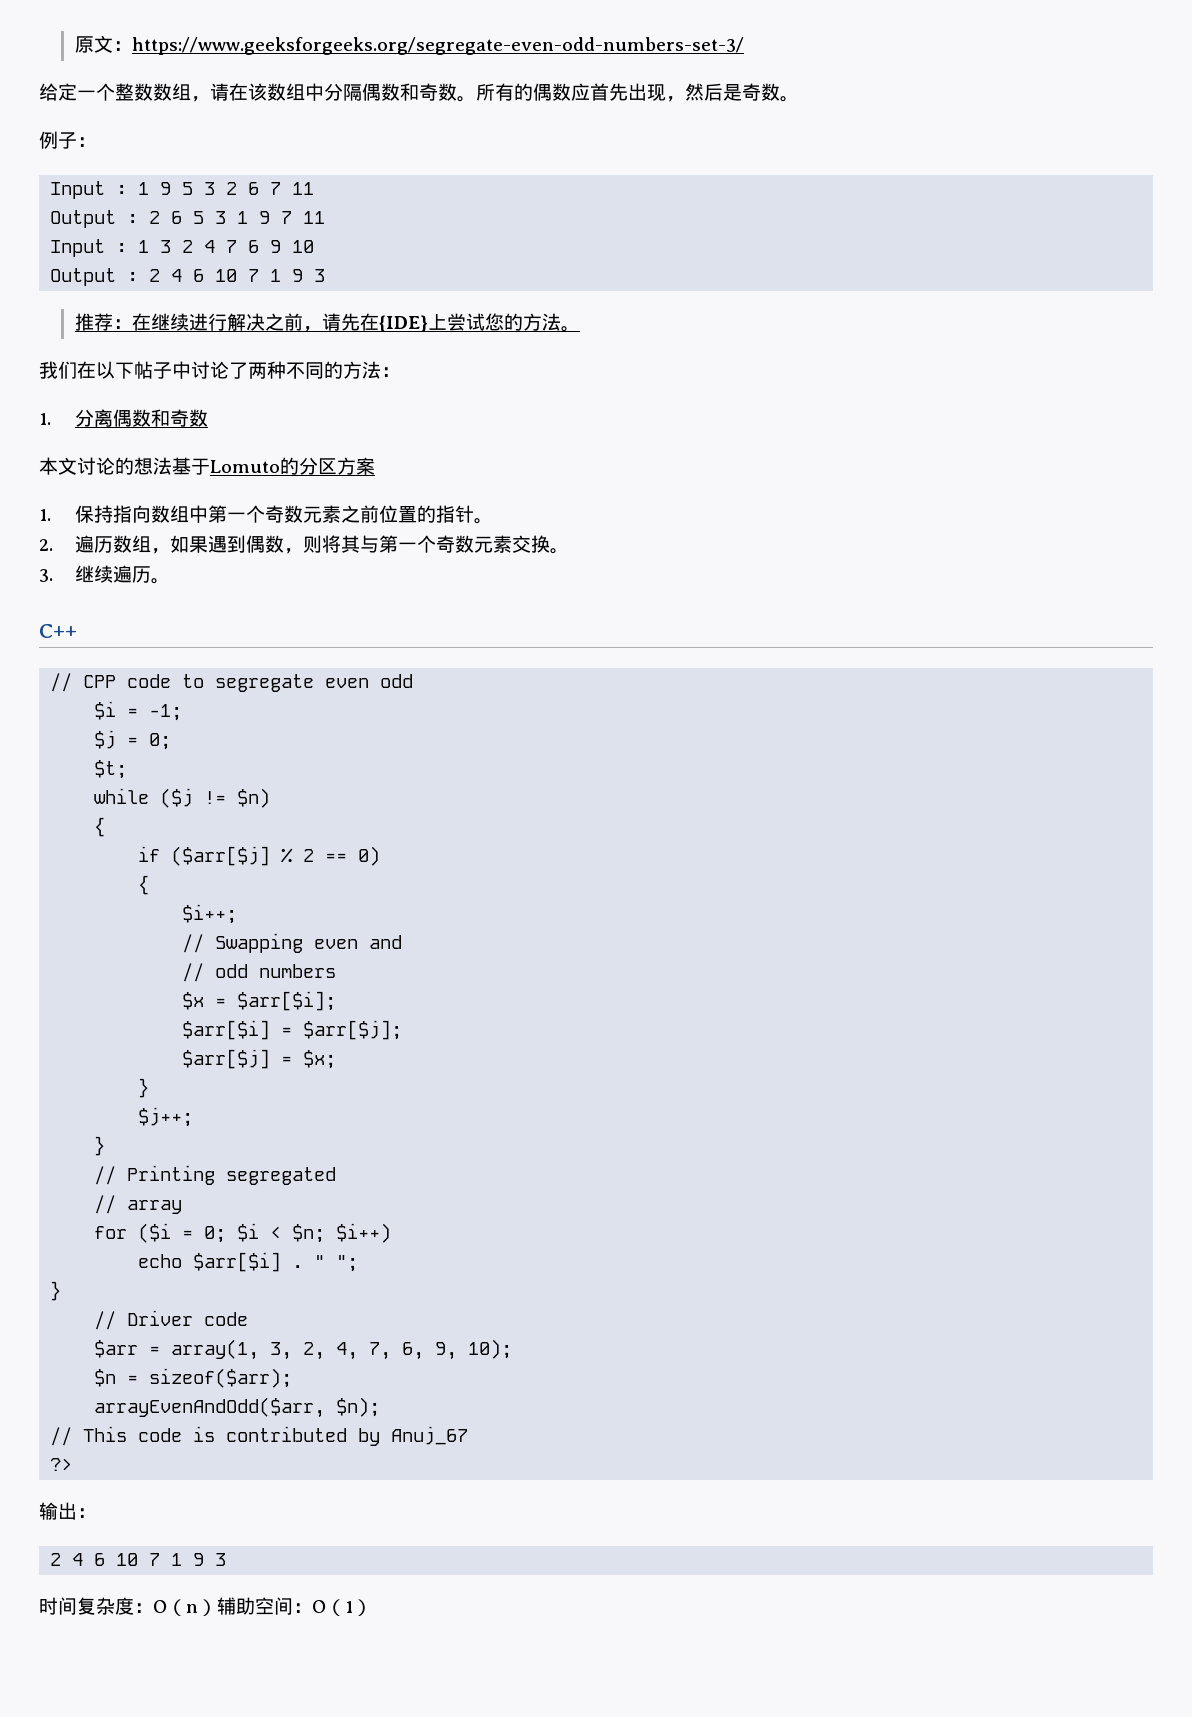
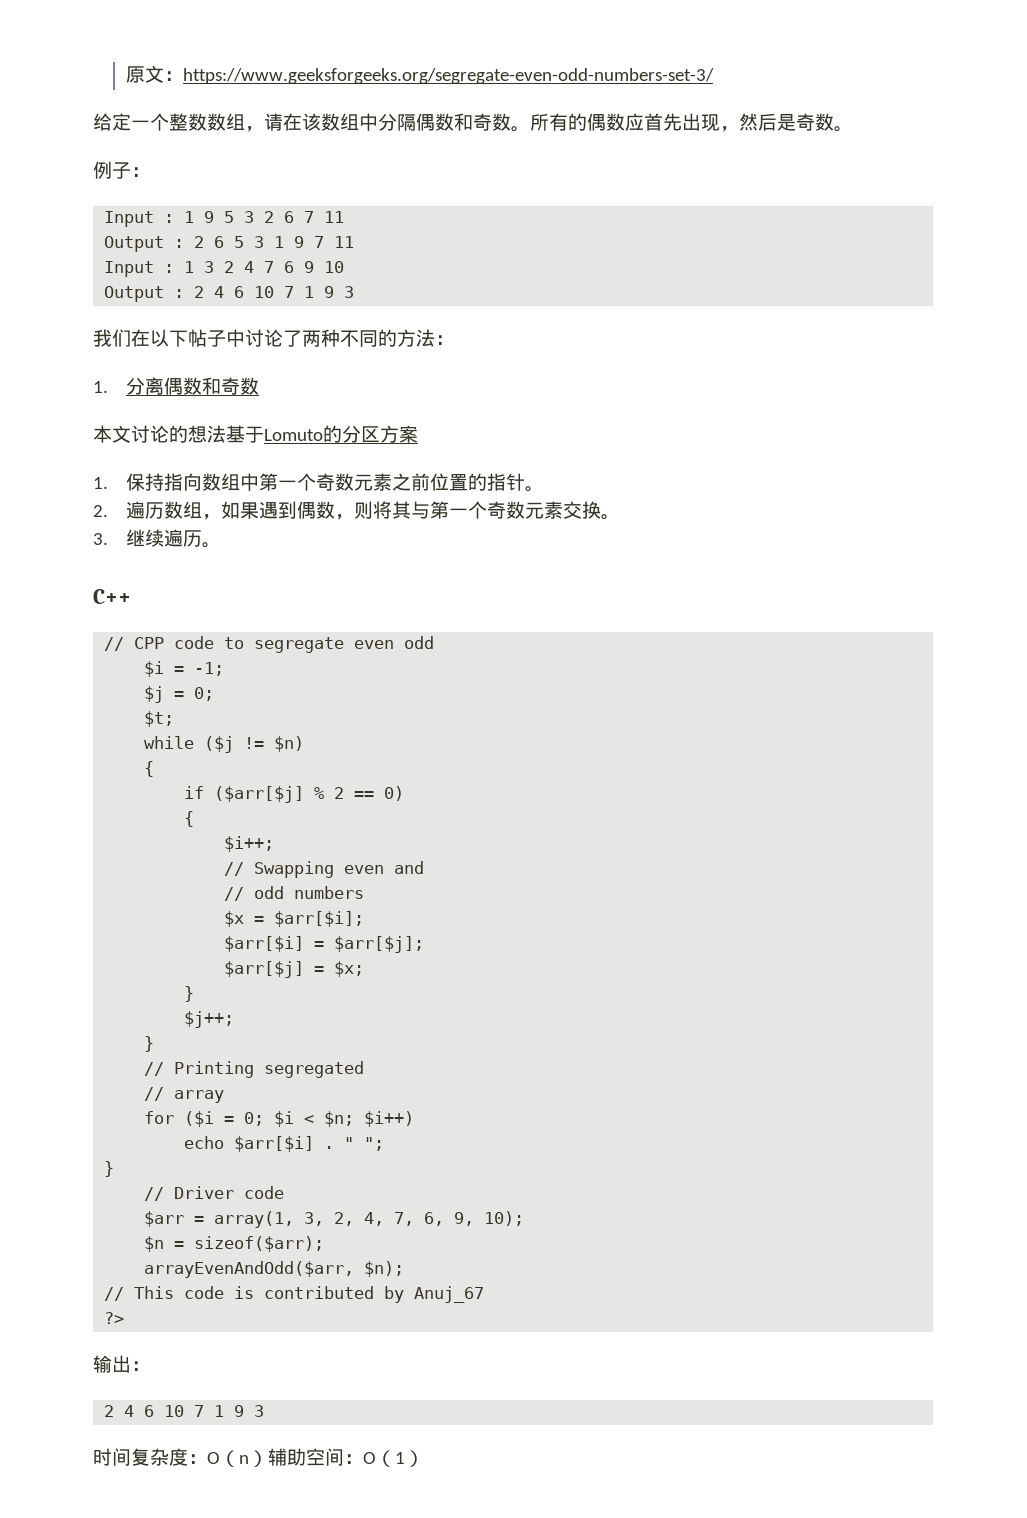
[74,313,580,332] // 推荐：在继续进行解决之前，请先在{IDE}上尝试您的方法。 -> (355, 292) none

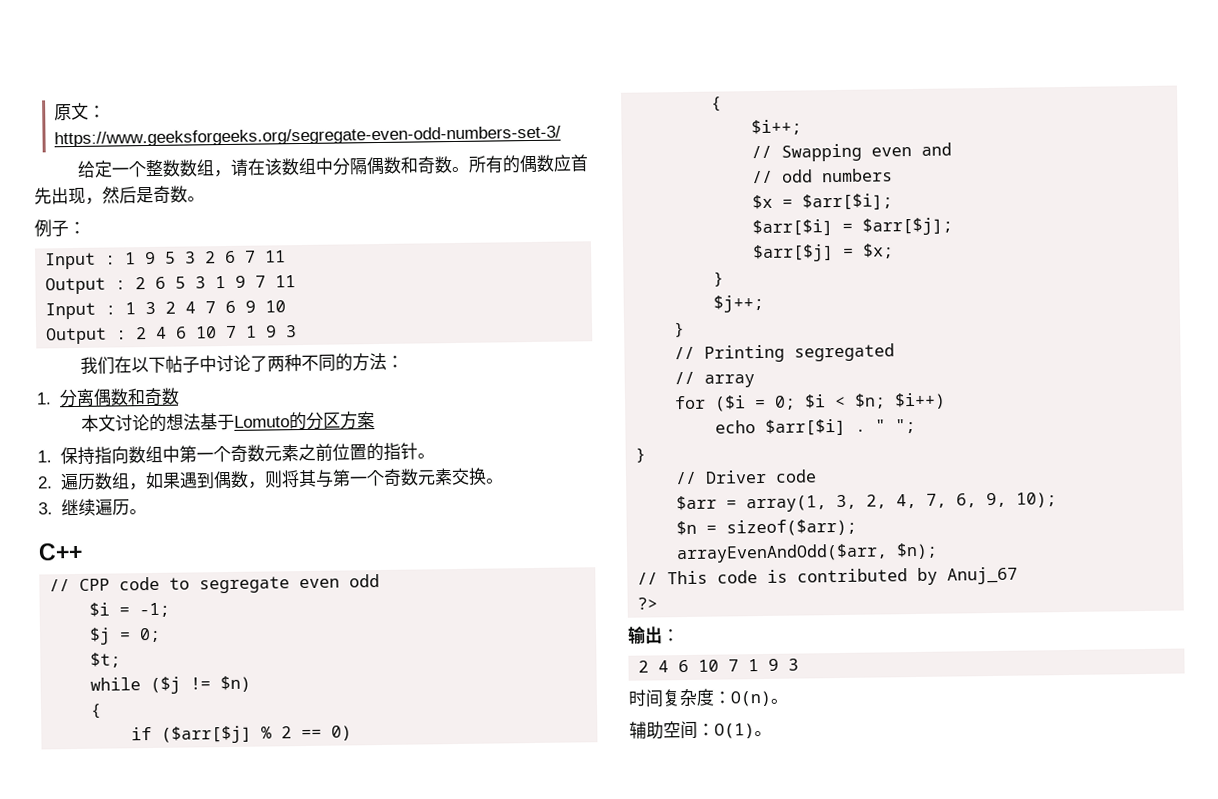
[207,1448,424,1467] O（n）辅助空间：O（1） -> [730,690,788,707] [629,720,772,740] O(n)。 // 辅助空间：O(1)。

